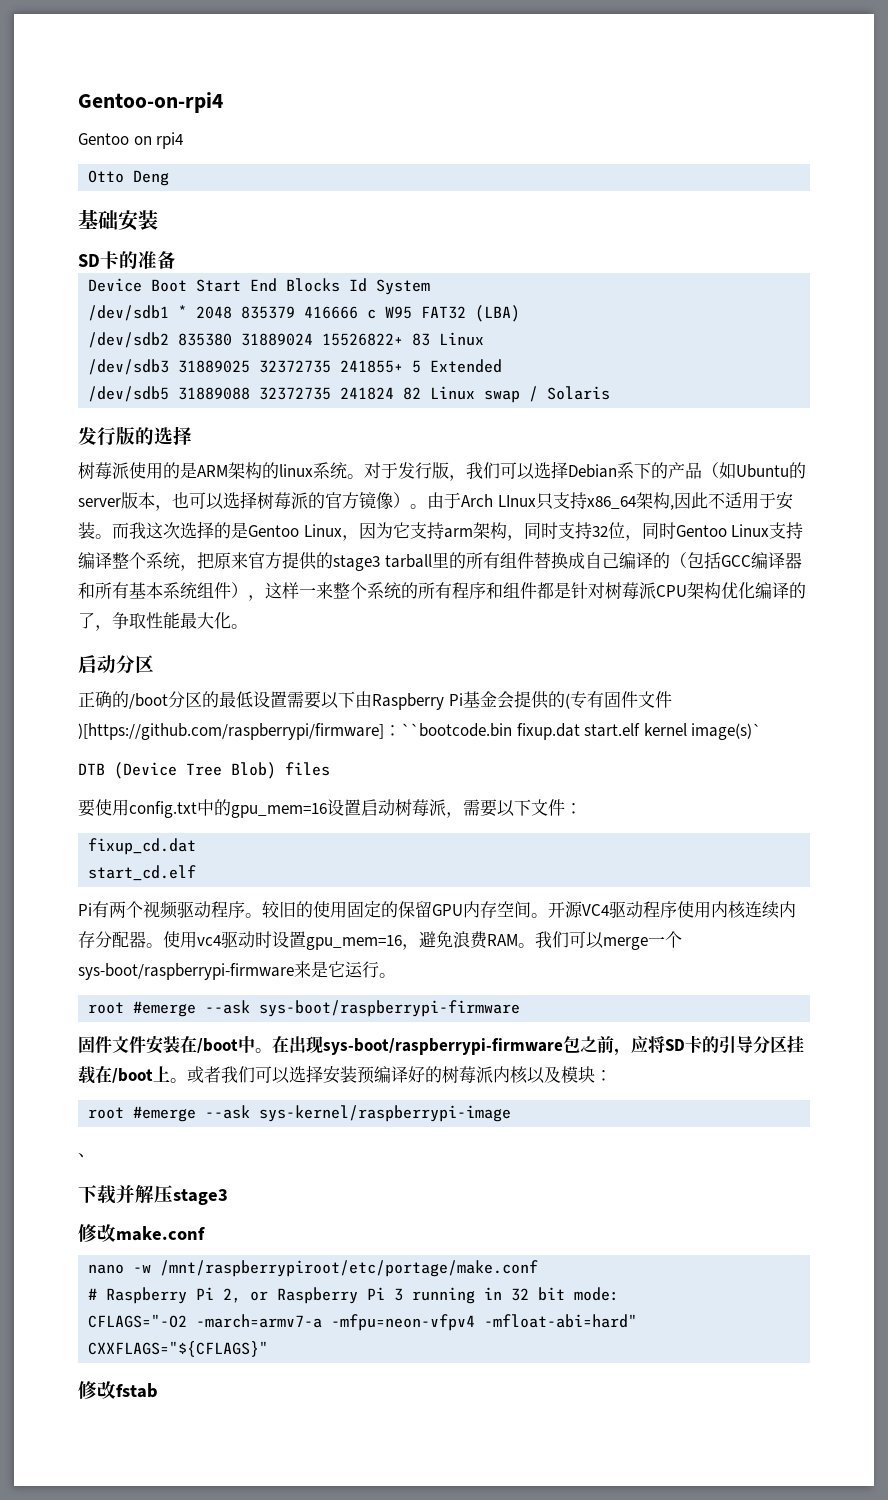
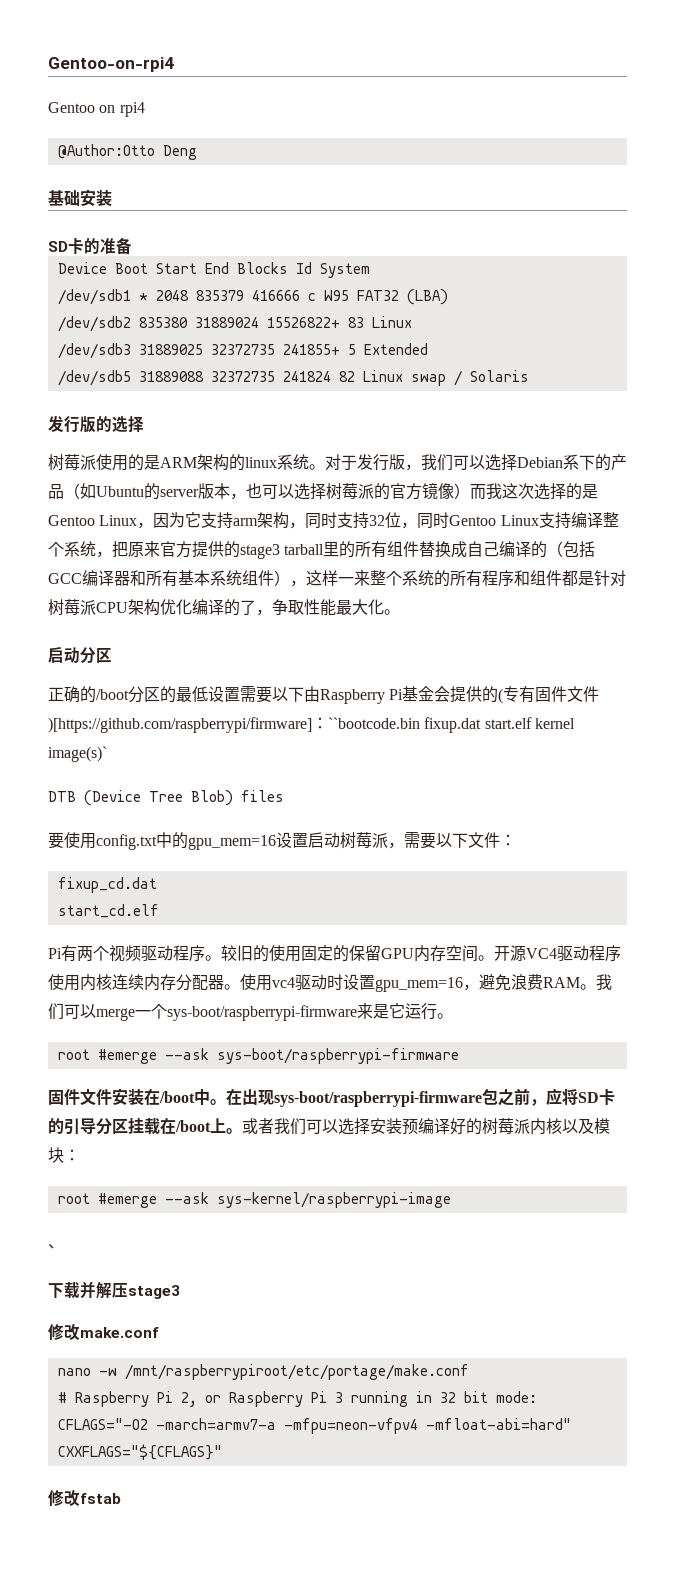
[88,170,125,183] Otto -> [57,144,155,159] @Author:Otto
[410,492,793,510] [78,522,112,539] 。由于Arch LInux只支持x86_64架构,因此不适用于安装。 -> (470, 491) none

